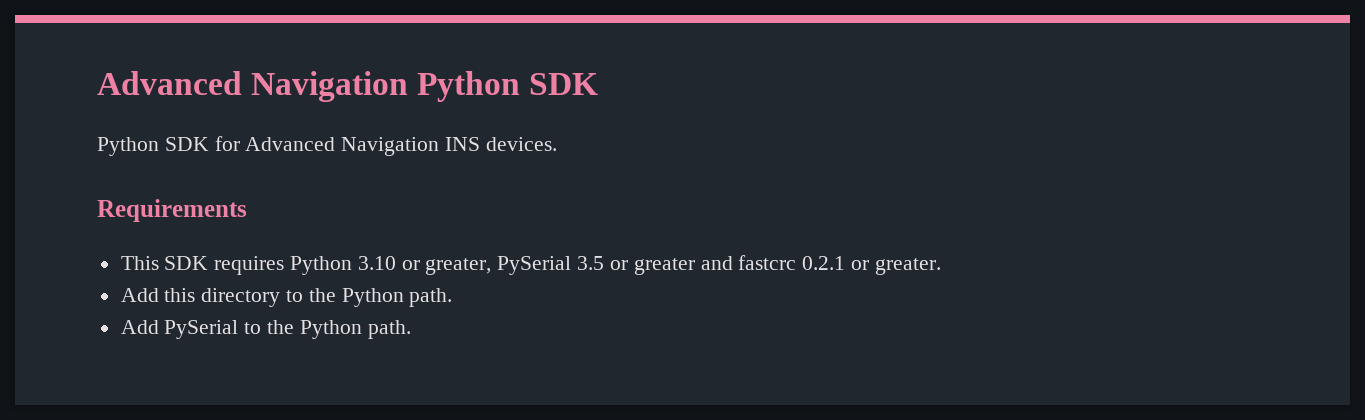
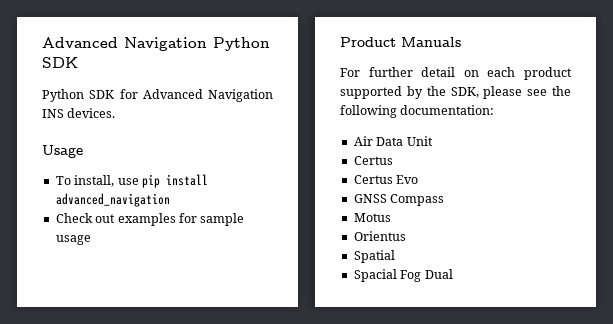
[97,199,247,222] [120,255,941,275] [120,288,453,307] [120,320,411,339] Requirements // This SDK requires Python 3.10 or greater, PySerial 3.5 or greater and fastcrc 0.2.1 or greater. // Add this directory to the Python path. // Add PySerial to the Python path. -> [42,145,83,158] [55,174,208,188] [55,193,170,207] [55,213,245,226] [55,235,91,245] [340,37,461,47] [340,67,572,80] [340,86,571,99] [340,105,495,118] [353,136,433,146] [353,156,393,165] [353,175,419,184] [353,194,445,206] [353,213,391,222] [353,231,406,241] [353,250,395,263] [353,269,453,282] Usage // To install, use pip install advanced_navigation // Check out examples for sample usage // Product Manuals // For further detail on each product supported by the SDK, please see the following documentation: // Air Data Unit // Certus // Certus Evo // GNSS Compass // Motus // Orientus // Spatial // Spacial Fog Dual

